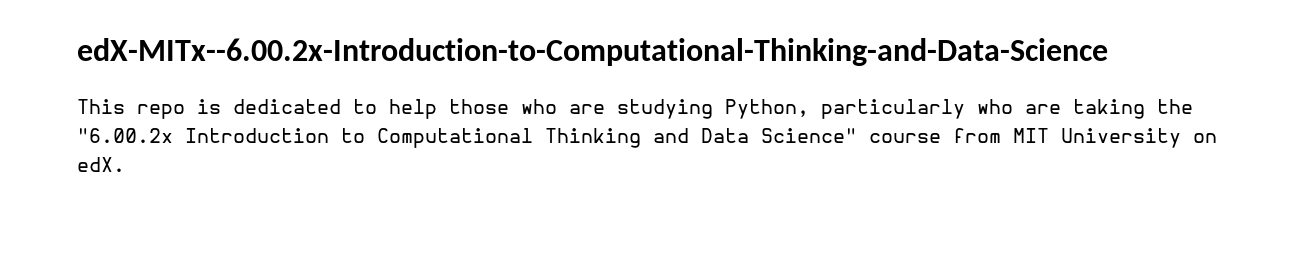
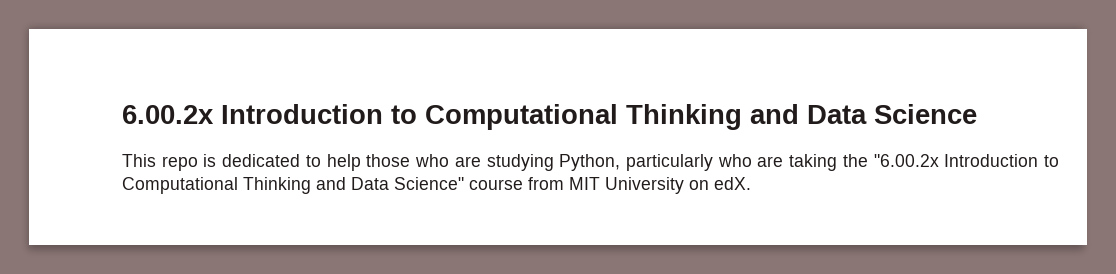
[77,38,1108,66] edX-MITx--6.00.2x-Introduction-to-Computational-Thinking-and-Data-Science -> [122,104,977,130] 6.00.2x Introduction to Computational Thinking and Data Science

